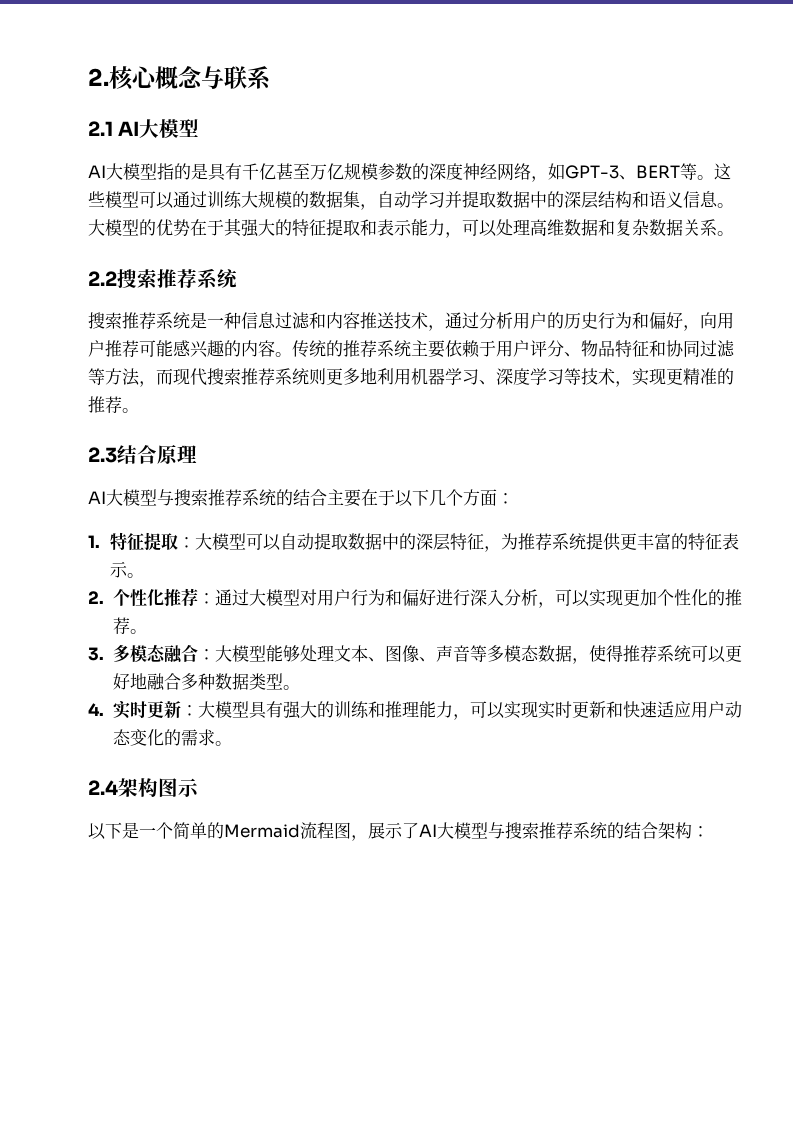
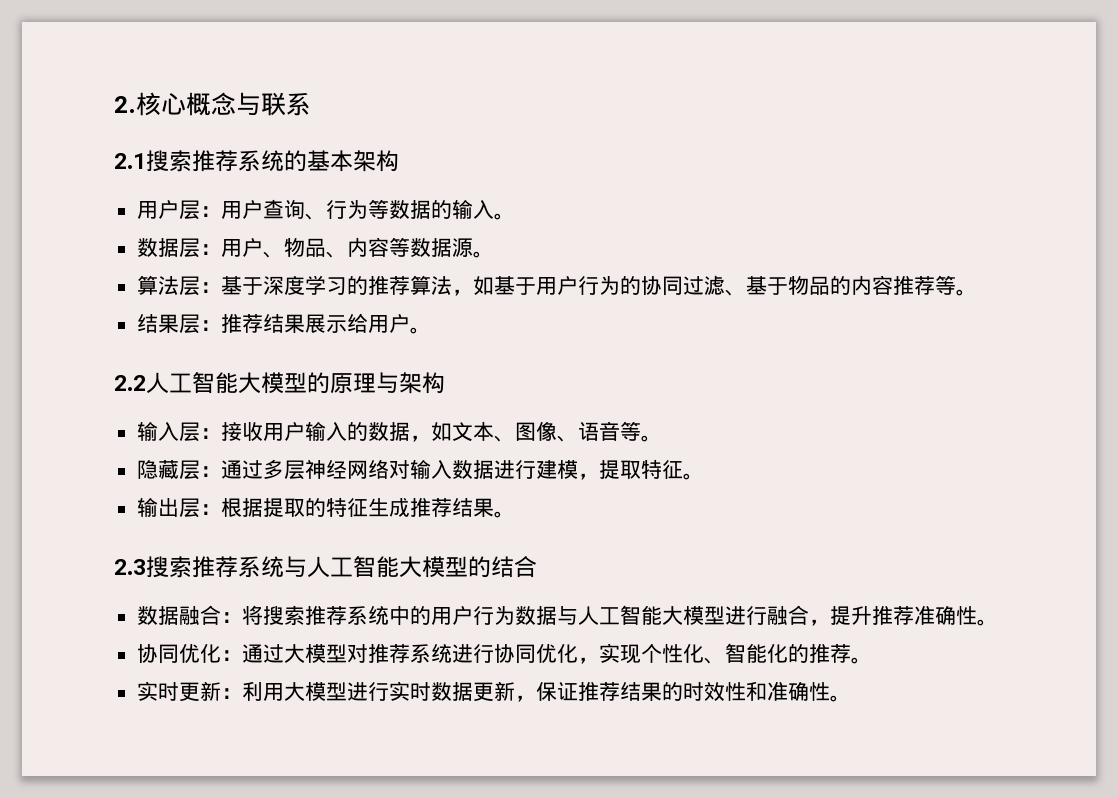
[118,119,200,138] [88,163,731,182] [88,191,734,210] [88,218,734,238] [88,268,238,289] [88,312,734,331] [88,340,735,358] [88,368,734,387] [88,396,139,414] [88,445,197,464] [88,489,514,507] [88,532,739,552] [109,561,144,578] [88,588,742,608] [112,617,147,635] [88,644,742,664] [112,673,300,691] [88,701,742,720] [112,729,232,746] [88,778,199,797] [88,822,709,841] AI大模型 // AI大模型指的是具有千亿甚至万亿规模参数的深度神经网络，如GPT-3、BERT等。这些模型可以通过训练大规模的数据集，自动学习并提取数据中的深层结构和语义信息。大模型的优势在于其强大的特征提取和表示能力，可以处理高维数据和复杂数据关系。 // 2.2搜索推荐系统 // 搜索推荐系统是一种信息过滤和内容推送技术，通过分析用户的历史行为和偏好，向用户推荐可能感兴趣的内容。传统的推荐系统主要依赖于用户评分、物品特征和协同过滤等方法，而现代搜索推荐系统则更多地利用机器学习、深度学习等技术，实现更精准的推荐。 // 2.3结合原理 // AI大模型与搜索推荐系统的结合主要在于以下几个方面： // 1.特征提取：大模型可以自动提取数据中的深层特征，为推荐系统提供更丰富的特征表示。 // 2.个性化推荐：通过大模型对用户行为和偏好进行深入分析，可以实现更加个性化的推荐。 // 3.多模态融合：大模型能够处理文本、图像、声音等多模态数据，使得推荐系统可以更好地融合多种数据类型。 // 4.实时更新：大模型具有强大的训练和推理能力，可以实现实时更新和快速适应用户动态变化的需求。 // 2.4架构图示 // 以下是一个简单的Mermaid流程图，展示了AI大模型与搜索推荐系统的结合架构： -> [146,150,399,172] [137,199,516,220] [137,237,495,258] [137,275,978,296] [137,313,432,334] [114,372,445,394] [137,421,663,442] [137,459,705,480] [137,497,516,518] [114,556,537,578] [137,605,999,626] [137,643,873,664] [137,681,852,702] 搜索推荐系统的基本架构 // 用户层：用户查询、行为等数据的输入。 // 数据层：用户、物品、内容等数据源。 // 算法层：基于深度学习的推荐算法，如基于用户行为的协同过滤、基于物品的内容推荐等。 // 结果层：推荐结果展示给用户。 // 2.2人工智能大模型的原理与架构 // 输入层：接收用户输入的数据，如文本、图像、语音等。 // 隐藏层：通过多层神经网络对输入数据进行建模，提取特征。 // 输出层：根据提取的特征生成推荐结果。 // 2.3搜索推荐系统与人工智能大模型的结合 // 数据融合：将搜索推荐系统中的用户行为数据与人工智能大模型进行融合，提升推荐准确性。 // 协同优化：通过大模型对推荐系统进行协同优化，实现个性化、智能化的推荐。 // 实时更新：利用大模型进行实时数据更新，保证推荐结果的时效性和准确性。

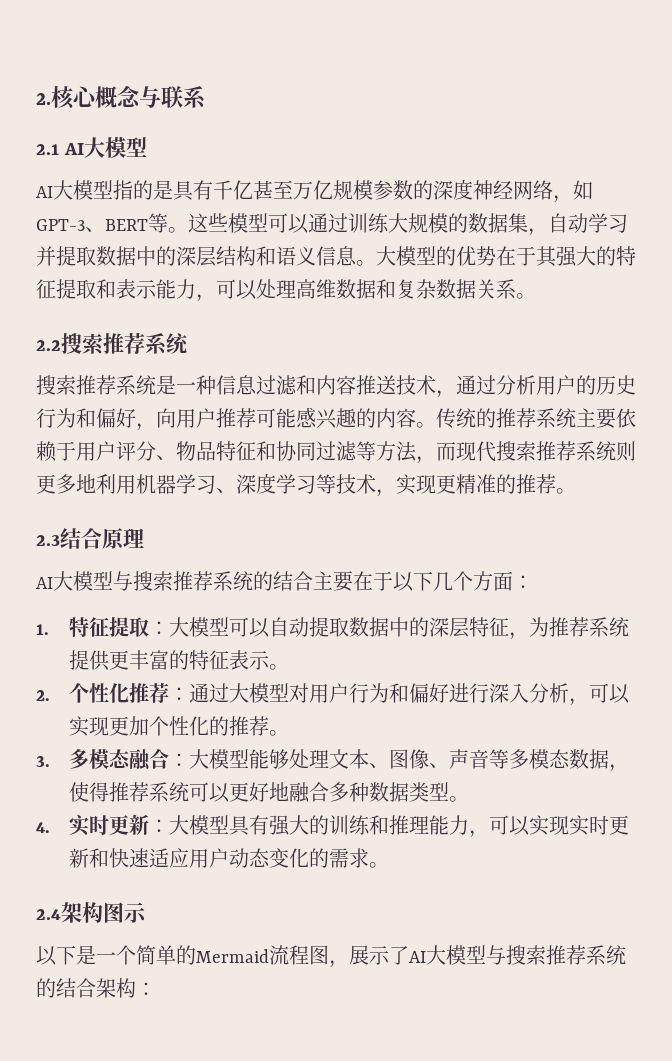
[146,150,399,172] [137,199,516,220] [137,237,495,258] [137,275,978,296] [137,313,432,334] [114,372,445,394] [137,421,663,442] [137,459,705,480] [137,497,516,518] [114,556,537,578] [137,605,999,626] [137,643,873,664] [137,681,852,702] 搜索推荐系统的基本架构 // 用户层：用户查询、行为等数据的输入。 // 数据层：用户、物品、内容等数据源。 // 算法层：基于深度学习的推荐算法，如基于用户行为的协同过滤、基于物品的内容推荐等。 // 结果层：推荐结果展示给用户。 // 2.2人工智能大模型的原理与架构 // 输入层：接收用户输入的数据，如文本、图像、语音等。 // 隐藏层：通过多层神经网络对输入数据进行建模，提取特征。 // 输出层：根据提取的特征生成推荐结果。 // 2.3搜索推荐系统与人工智能大模型的结合 // 数据融合：将搜索推荐系统中的用户行为数据与人工智能大模型进行融合，提升推荐准确性。 // 协同优化：通过大模型对推荐系统进行协同优化，实现个性化、智能化的推荐。 // 实时更新：利用大模型进行实时数据更新，保证推荐结果的时效性和准确性。 -> [63,137,147,158] [36,179,593,203] [36,213,628,236] [36,246,636,267] [36,279,536,302] [36,332,188,355] [36,375,636,398] [36,407,636,431] [36,441,636,464] [36,473,576,497] [36,528,144,549] [36,571,533,592] [36,617,630,640] [69,650,290,671] [36,683,631,706] [69,716,290,737] [36,749,630,772] [69,782,470,803] [36,814,630,838] [69,848,390,868] [36,902,147,923] [36,945,626,968] [36,978,156,998] AI大模型 // AI大模型指的是具有千亿甚至万亿规模参数的深度神经网络，如GPT-3、BERT等。这些模型可以通过训练大规模的数据集，自动学习并提取数据中的深层结构和语义信息。大模型的优势在于其强大的特征提取和表示能力，可以处理高维数据和复杂数据关系。 // 2.2搜索推荐系统 // 搜索推荐系统是一种信息过滤和内容推送技术，通过分析用户的历史行为和偏好，向用户推荐可能感兴趣的内容。传统的推荐系统主要依赖于用户评分、物品特征和协同过滤等方法，而现代搜索推荐系统则更多地利用机器学习、深度学习等技术，实现更精准的推荐。 // 2.3结合原理 // AI大模型与搜索推荐系统的结合主要在于以下几个方面： // 1.特征提取：大模型可以自动提取数据中的深层特征，为推荐系统提供更丰富的特征表示。 // 2.个性化推荐：通过大模型对用户行为和偏好进行深入分析，可以实现更加个性化的推荐。 // 3.多模态融合：大模型能够处理文本、图像、声音等多模态数据，使得推荐系统可以更好地融合多种数据类型。 // 4.实时更新：大模型具有强大的训练和推理能力，可以实现实时更新和快速适应用户动态变化的需求。 // 2.4架构图示 // 以下是一个简单的Mermaid流程图，展示了AI大模型与搜索推荐系统的结合架构：

